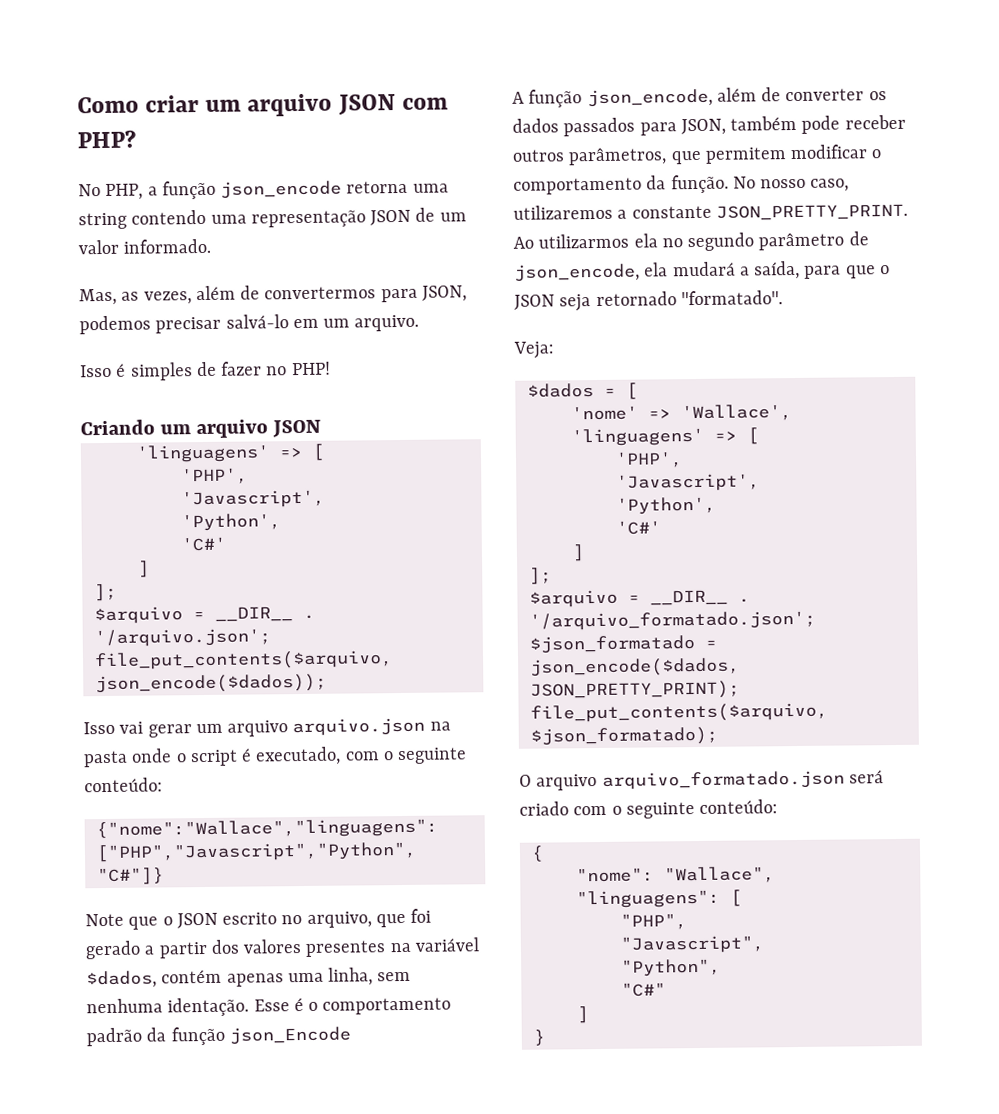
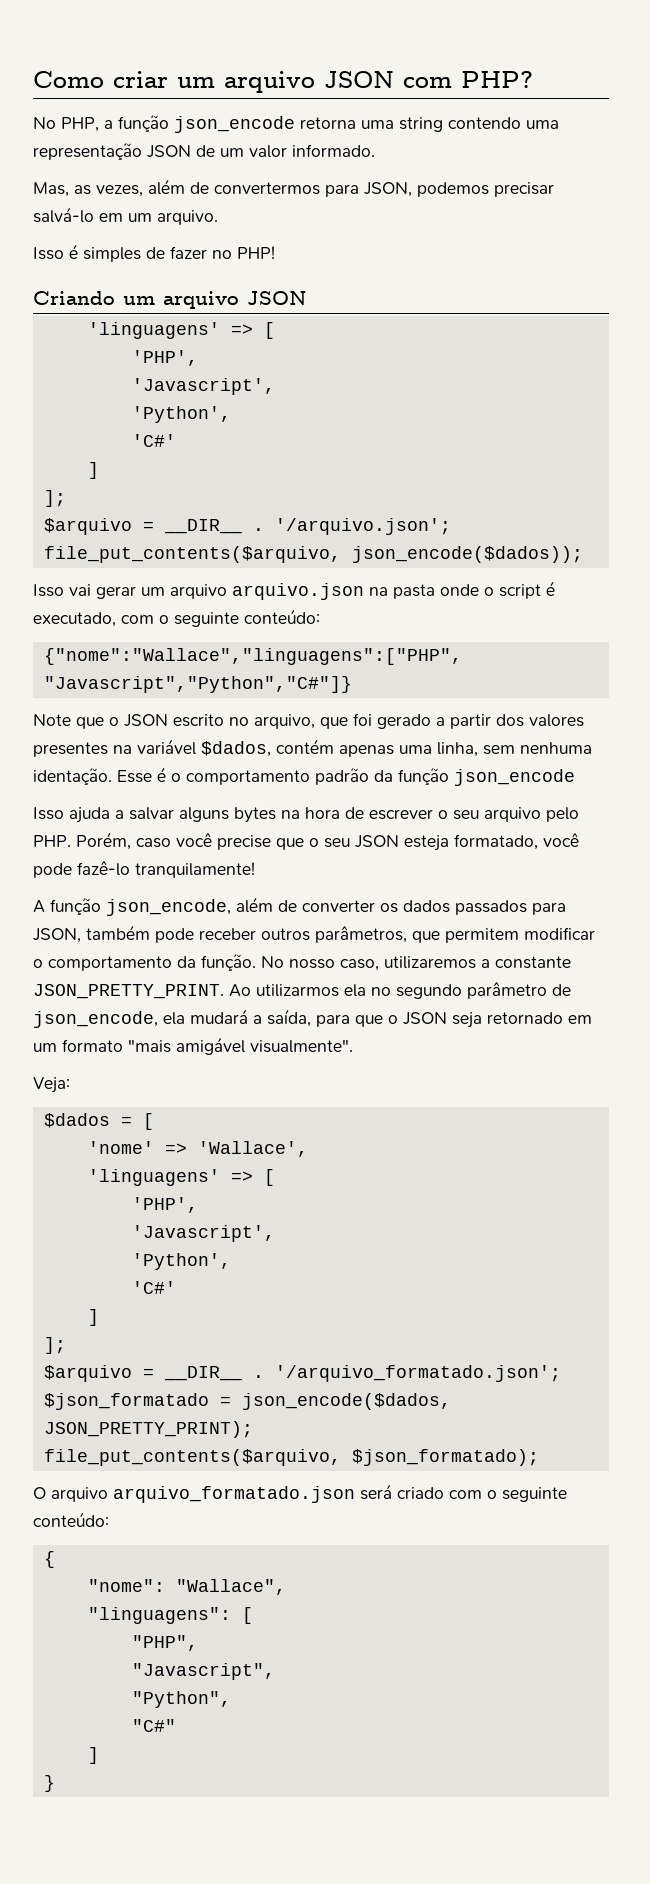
[228,1026,351,1045] json_Encode -> [454,769,575,786] [33,807,579,823] [33,832,579,851] [33,861,255,878] json_encode // Isso ajuda a salvar alguns bytes na hora de escrever o seu arquivo pelo PHP. Porém, caso você precise que o seu JSON esteja formatado, você pode fazê-lo tranquilamente!
[680,290,783,306] "formatado". -> [568,1015,592,1024] [33,1037,353,1055] em um formato "mais amigável visualmente".

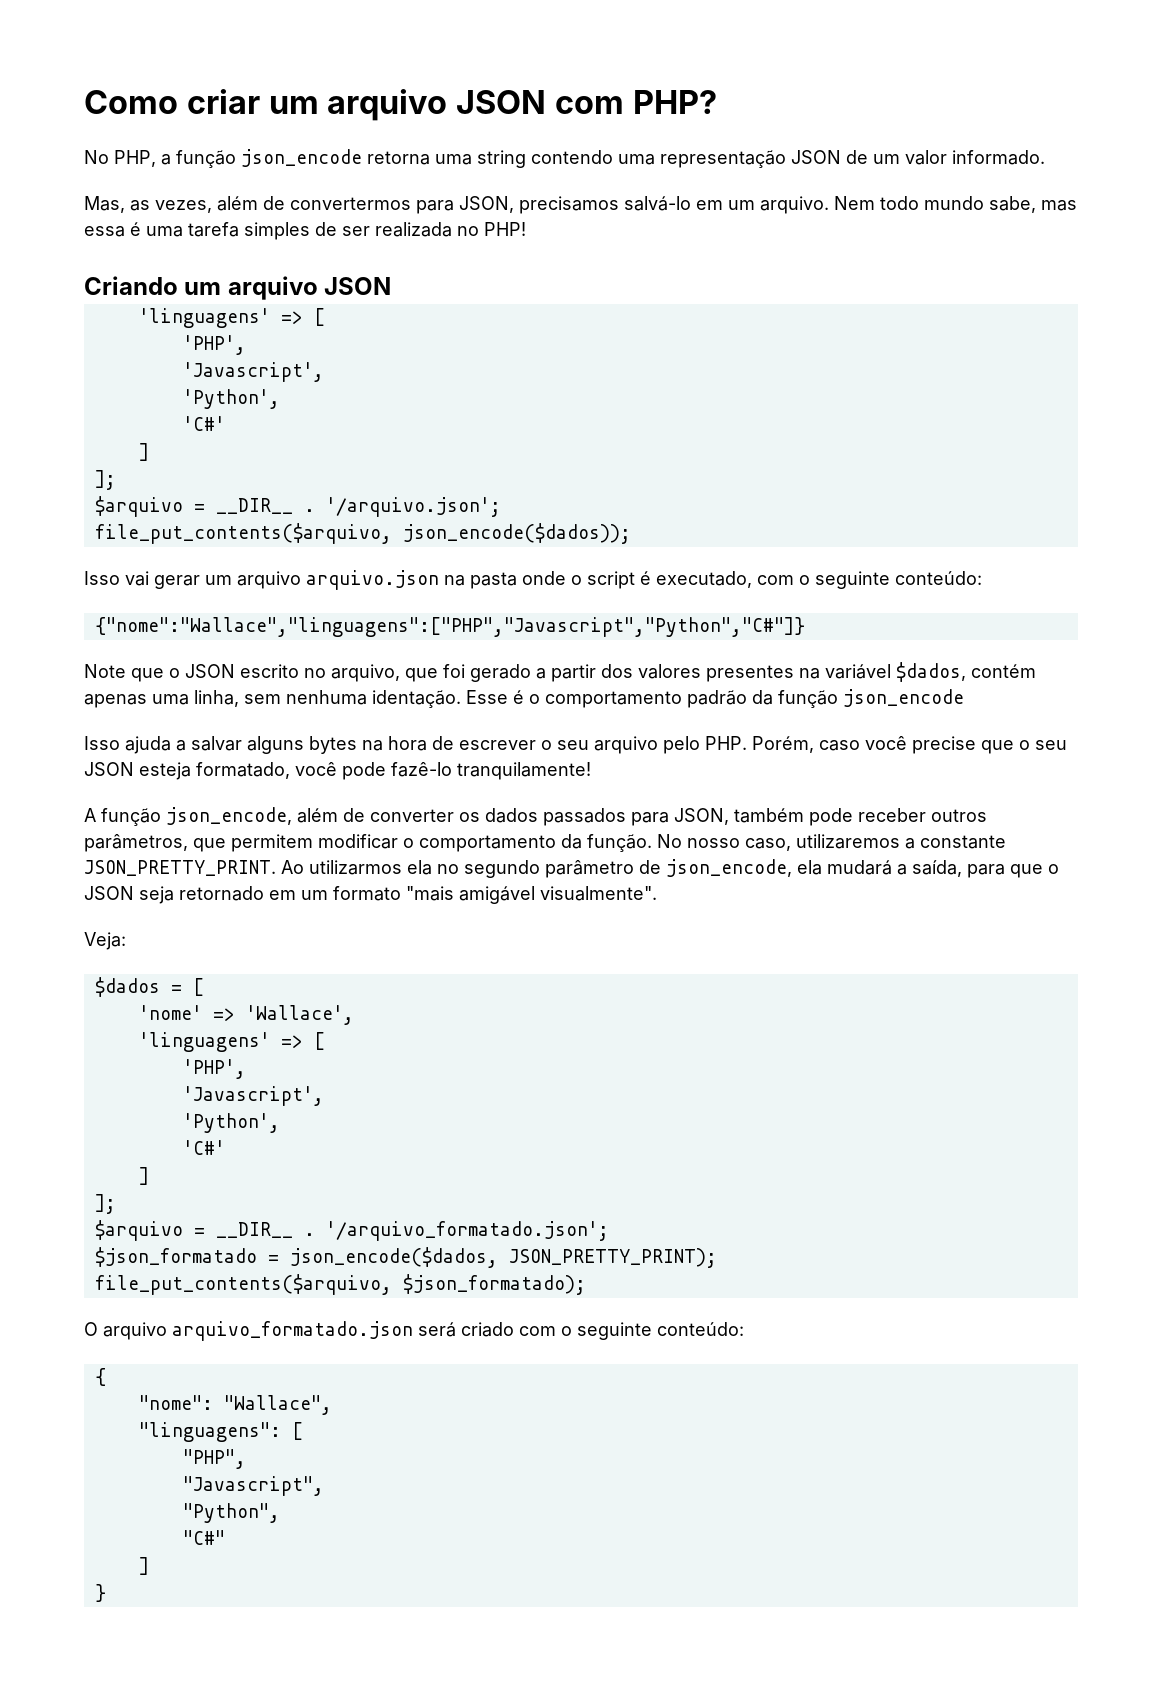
[417,182,554,197] podemos precisar -> [519,196,619,214] precisamos
[33,244,207,262] // Isso é simples de fazer -> [834,196,1077,213] [84,222,452,240] Nem todo mundo sabe, mas essa é uma tarefa simples de ser realizada

